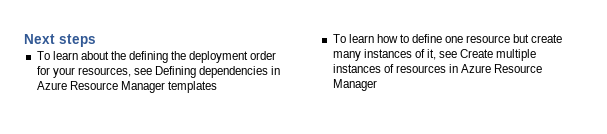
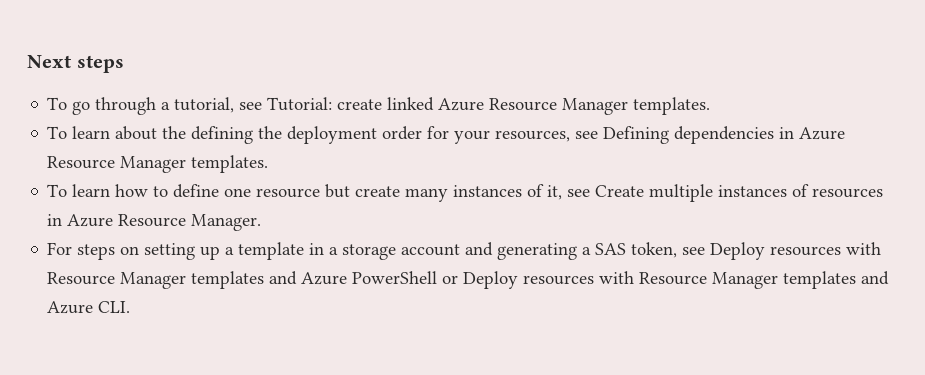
(96, 40) none -> [47,97,711,115] // To go through a tutorial, see Tutorial: create linked Azure Resource Manager templates.
[167,81,217,93] templates -> [191,155,269,173] templates.
[332,79,377,91] Manager -> [191,214,262,231] [47,242,882,260] [47,271,890,289] [47,301,131,314] Manager. // For steps on setting up a template in a storage account and generating a SAS token, see Deploy resources with Resource Manager templates and Azure PowerShell or Deploy resources with Resource Manager templates and Azure CLI.

